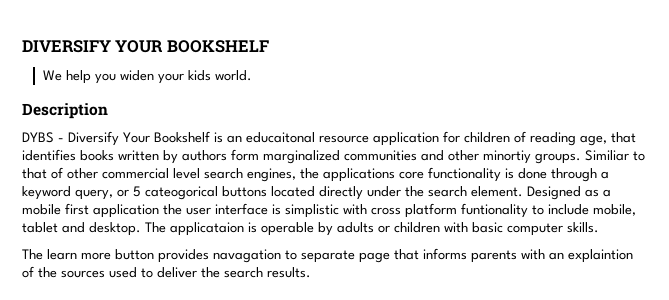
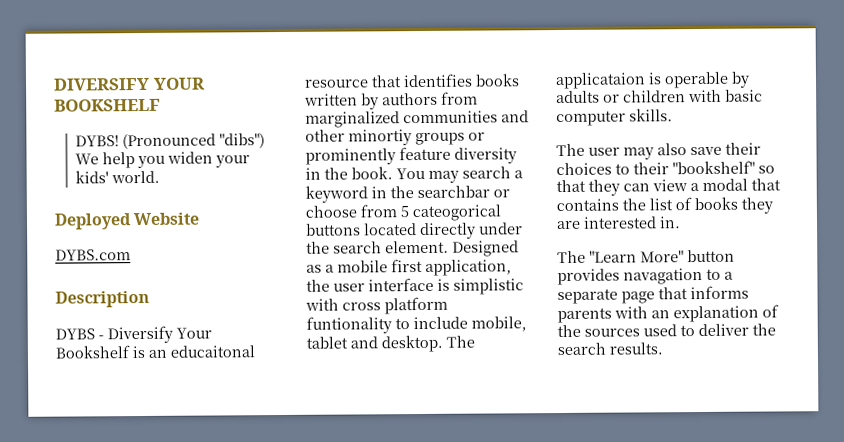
(269, 46) none -> [74,133,265,150] DYBS! (Pronounced "dibs")
[187,70,211,81] kids -> [74,170,109,184] kids'
(252, 75) none -> [54,212,201,230] [55,249,131,261] // Deployed Website // DYBS.com
[373,131,607,146] application for children of reading age, -> (369, 83) none
[231,149,259,161] form -> [441,91,478,105] from
[535,150,645,164] [22,167,609,182] [22,186,129,200] groups. Similiar to that of other commercial level search engines, the applications core functionality is done through a keyword query, or -> [415,132,485,146] [305,146,517,165] [305,166,523,183] [305,185,510,203] [305,204,397,218] groups or prominently feature diversity in the book. You may search a keyword in the searchbar or choose from
[93,204,159,218] application -> [425,259,512,276] application,
[47,249,111,260] learn more -> [588,142,761,160] [556,160,775,176] [556,178,781,196] [556,196,773,214] [557,216,681,230] [557,250,684,264] user may also save their choices to their "bookshelf" so that they can view a modal that contains the list of books they are interested in. // The "Learn More"
(297, 255) none -> [724,271,733,280] a
[568,249,633,263] explaintion -> [673,305,759,323] explanation

